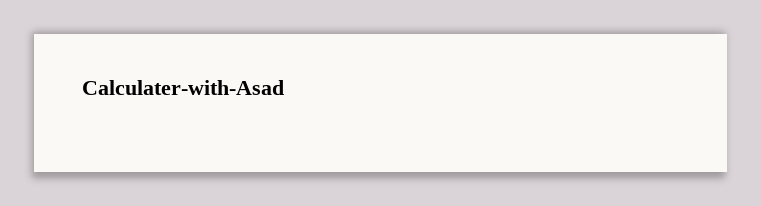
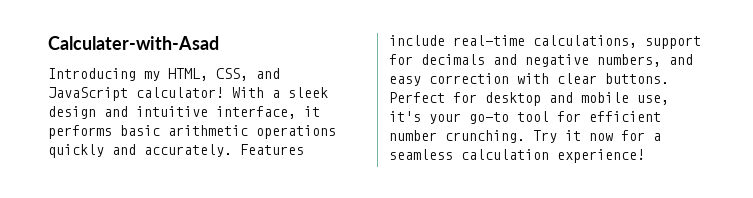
(284, 87) none -> [48,68,280,81] [48,87,328,101] [48,106,320,119] [48,125,336,139] [48,144,304,158] [389,35,701,49] [389,54,693,67] [389,73,669,86] [389,92,669,106] [389,111,661,124] [389,130,661,143] [389,149,645,163] // Introducing my HTML, CSS, and JavaScript calculator! With a sleek design and intuitive interface, it performs basic arithmetic operations quickly and accurately. Features include real-time calculations, support for decimals and negative numbers, and easy correction with clear buttons. Perfect for desktop and mobile use, it's your go-to tool for efficient number crunching. Try it now for a seamless calculation experience!

